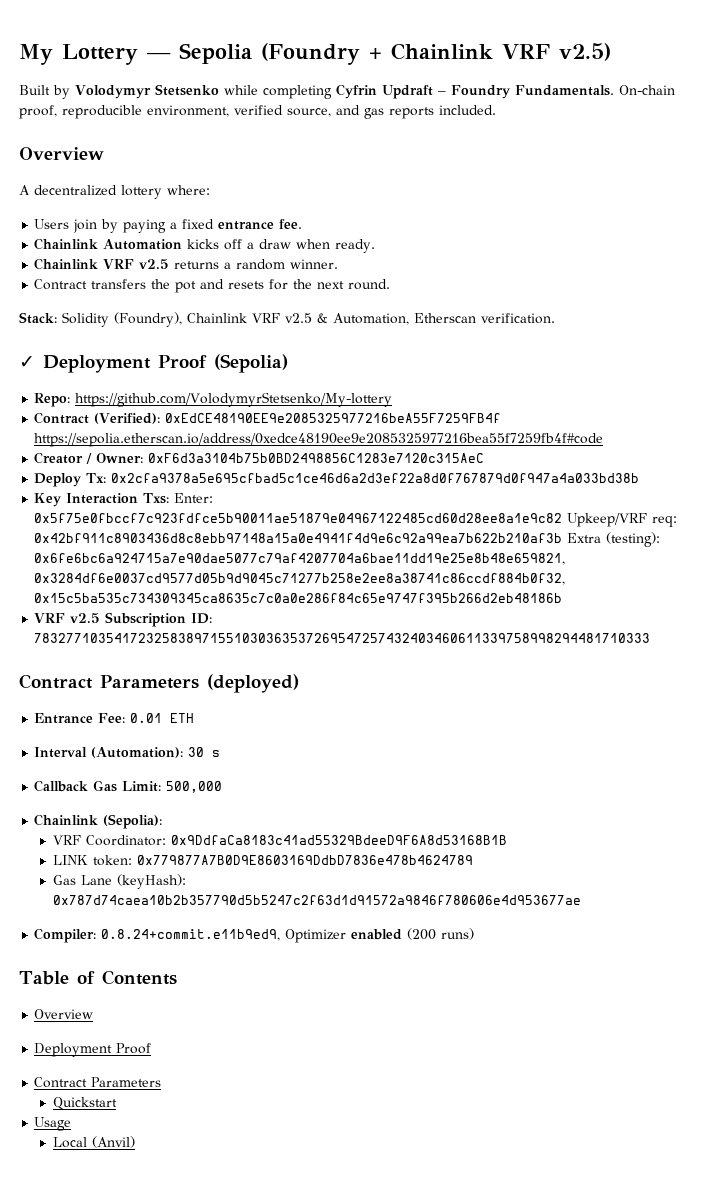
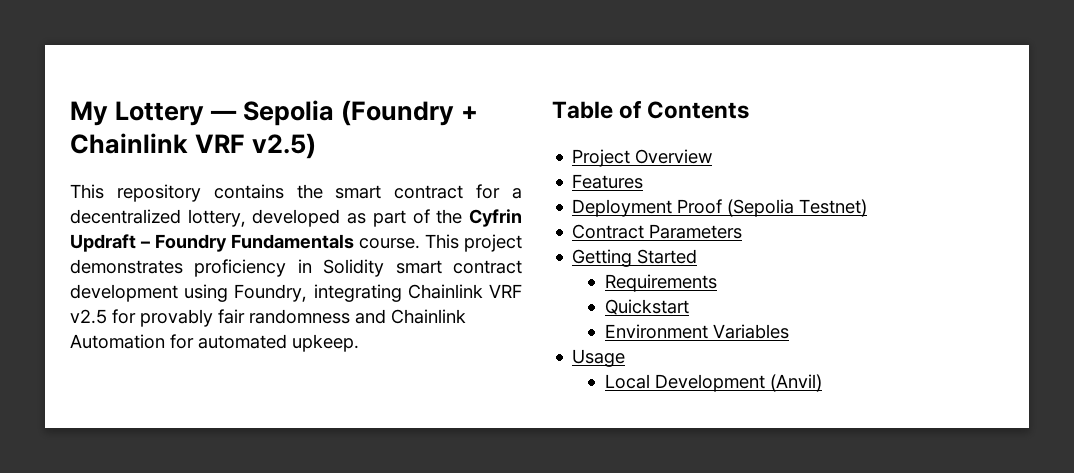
[19,84,675,99] [19,105,496,119] [19,147,104,160] [19,185,210,199] [34,219,303,233] [34,238,376,253] [34,258,339,270] [34,279,391,293] [19,312,555,327] [19,354,288,373] [34,392,393,407] [34,412,502,424] [34,433,604,447] [34,452,485,464] [34,473,640,487] [34,493,214,507] [34,513,678,527] [34,532,661,547] [34,553,566,565] [34,573,566,585] [34,593,563,603] [34,612,213,627] [34,633,651,643] [19,674,299,693] [34,713,195,724] [34,747,221,758] [34,780,223,793] [34,814,163,829] [52,835,507,846] [52,855,473,866] [52,874,186,889] [52,895,581,905] [34,928,475,943] Built by Volodymyr Stetsenko while completing Cyfrin Updraft – Foundry Fundamentals. On-chain proof, reproducible environment, verified source, and gas reports included. // Overview // A decentralized lottery where: // Users join by paying a fixed entrance fee. // Chainlink Automation kicks off a draw when ready. // Chainlink VRF v2.5 returns a random winner. // Contract transfers the pot and resets for the next round. // Stack: Solidity (Foundry), Chainlink VRF v2.5 & Automation, Etherscan verification. // ✓ Deployment Proof (Sepolia) // Repo: https://github.com/VolodymyrStetsenko/My-lottery // Contract (Verified): 0xEdCE48190EE9e2085325977216beA55F7259FB4f https://sepolia.etherscan.io/address/0xedce48190ee9e2085325977216bea55f7259fb4f#code // Creator / Owner: 0xF6d3a3104b75b0BD2498856C1283e7120c315AeC // Deploy Tx: 0x2cfa9378a5e695cfbad5c1ce46d6a2d3ef22a8d0f767879d0f947a4a033bd38b // Key Interaction Txs: Enter: 0x5f75e0fbccf7c923fdfce5b90011ae51879e04967122485cd60d28ee8a1e9c82 Upkeep/VRF req: 0x42bf911c8903436d8c8ebb97148a15a0e4941f4d9e6c92a99ea7b622b210af3b Extra (testing): 0x6fe6bc6a924715a7e90dae5077c79af4207704a6bae11dd19e25e8b48e659821, 0x3284df6e0037cd9577d05b9d9045c71277b258e2ee8a38741c86ccdf884b0f32, 0x15c5ba535c734309345ca8635c7c0a0e286f84c65e9747f395b266d2eb48186b // VRF v2.5 Subscription ID: 78327710354172325838971551030363537269547257432403460611339758998294481710333 // Contract Parameters (deployed) // Entrance Fee: 0.01 ETH // Interval (Automation): 30 s // Callback Gas Limit: 500,000 // Chainlink (Sepolia): // VRF Coordinator: 0x9DdfaCa8183c41ad55329BdeeD9F6A8d53168B1B // LINK token: 0x779877A7B0D9E8603169DdbD7836e478b4624789 // Gas Lane (keyHash): 0x787d74caea10b2b357790d5b5247c2f63d1d91572a9846f780606e4d953677ae // Compiler: 0.8.24+commit.e11b9ed9, Optimizer enabled (200 runs) -> [70,184,522,202] [70,209,522,227] [70,234,522,252] [70,259,522,277] [70,284,522,302] [70,309,466,327] [70,334,359,352] This repository contains the smart contract for a decentralized lottery, developed as part of the Cyfrin Updraft – Foundry Fundamentals course. This project demonstrates proficiency in Solidity smart contract development using Foundry, integrating Chainlink VRF v2.5 for provably fair randomness and Chainlink Automation for automated upkeep.
[34,1009,94,1019] [34,1043,152,1057] [34,1077,162,1088] Overview // Deployment Proof // Contract Parameters -> [572,149,713,167] [572,174,644,189] [572,199,868,217] [572,224,743,239] [572,249,698,267] [604,274,717,292] Project Overview // Features // Deployment Proof (Sepolia Testnet) // Contract Parameters // Getting Started // Requirements
(117, 1103) none -> [604,324,789,339] // Environment Variables
(87, 1142) none -> [654,374,765,392] Development

